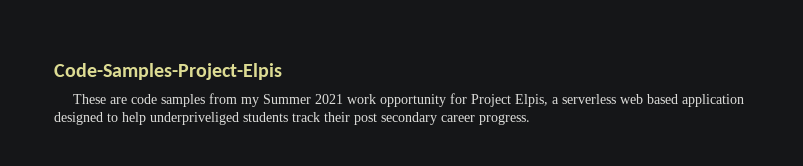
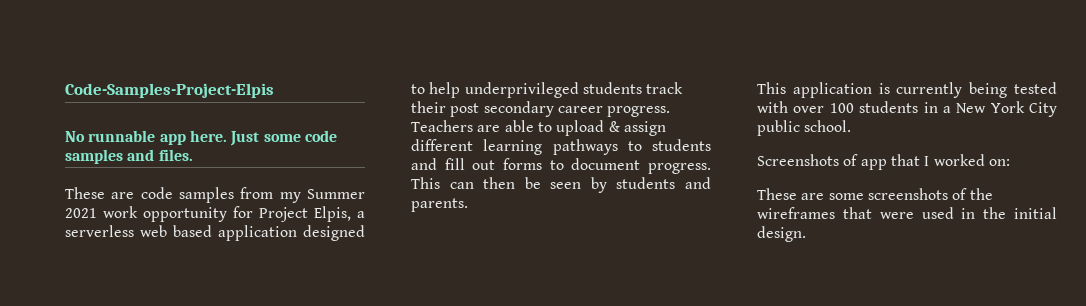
(282, 71) none -> [65,130,337,146] [65,149,193,164] // No runnable app here. Just some code samples and files.
[150,112,239,125] underpriveliged -> [464,82,579,98] underprivileged
(530, 119) none -> [411,120,666,136] [411,139,711,155] [411,158,711,174] [411,177,711,193] [411,198,468,212] [757,82,1057,98] [757,101,1057,117] [757,120,852,136] [757,154,1010,170] [757,188,993,200] [757,207,1057,219] [757,226,806,242] Teachers are able to upload & assign different learning pathways to students and fill out forms to document progress. This can then be seen by students and parents. // This application is currently being tested with over 100 students in a New York City public school. // Screenshots of app that I worked on: // These are some screenshots of the wireframes that were used in the initial design.

